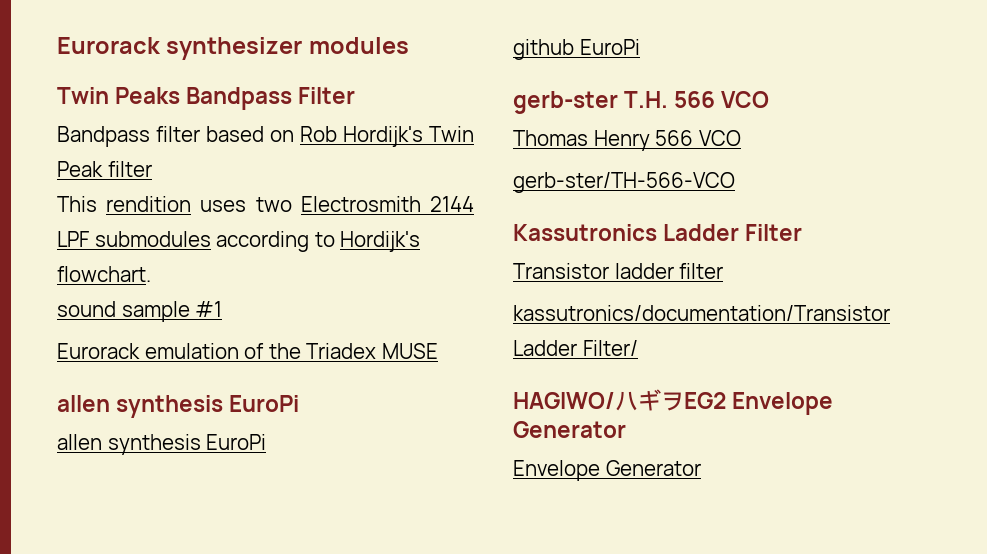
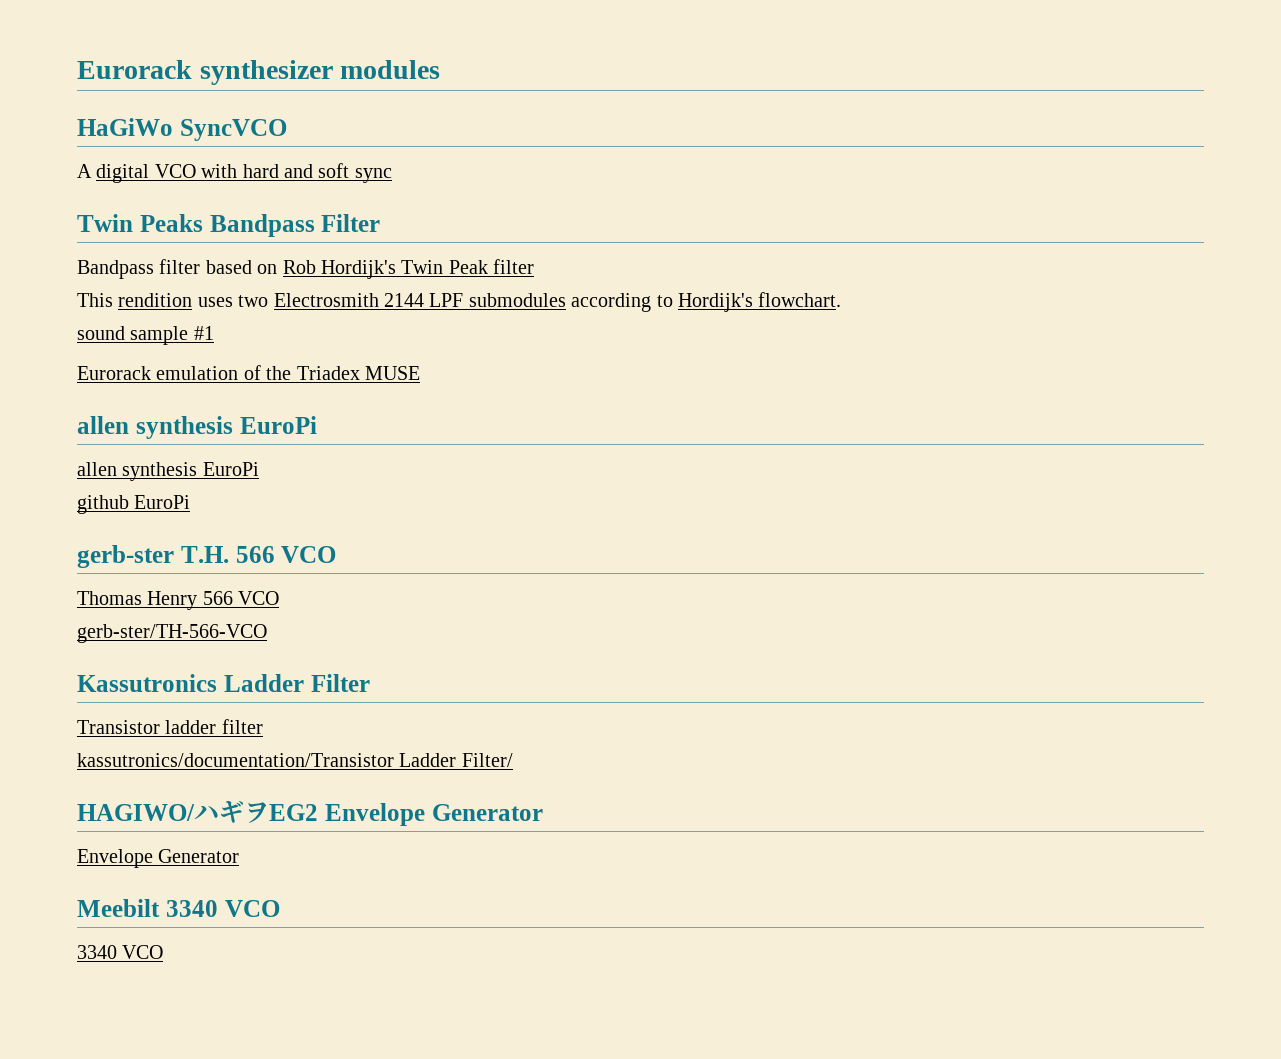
(409, 45) none -> [77,118,287,141] [77,163,392,183] // HaGiWo SyncVCO // A digital VCO with hard and soft sync
(701, 468) none -> [77,899,280,917] [77,945,164,959] // Meebilt 3340 VCO // 3340 VCO

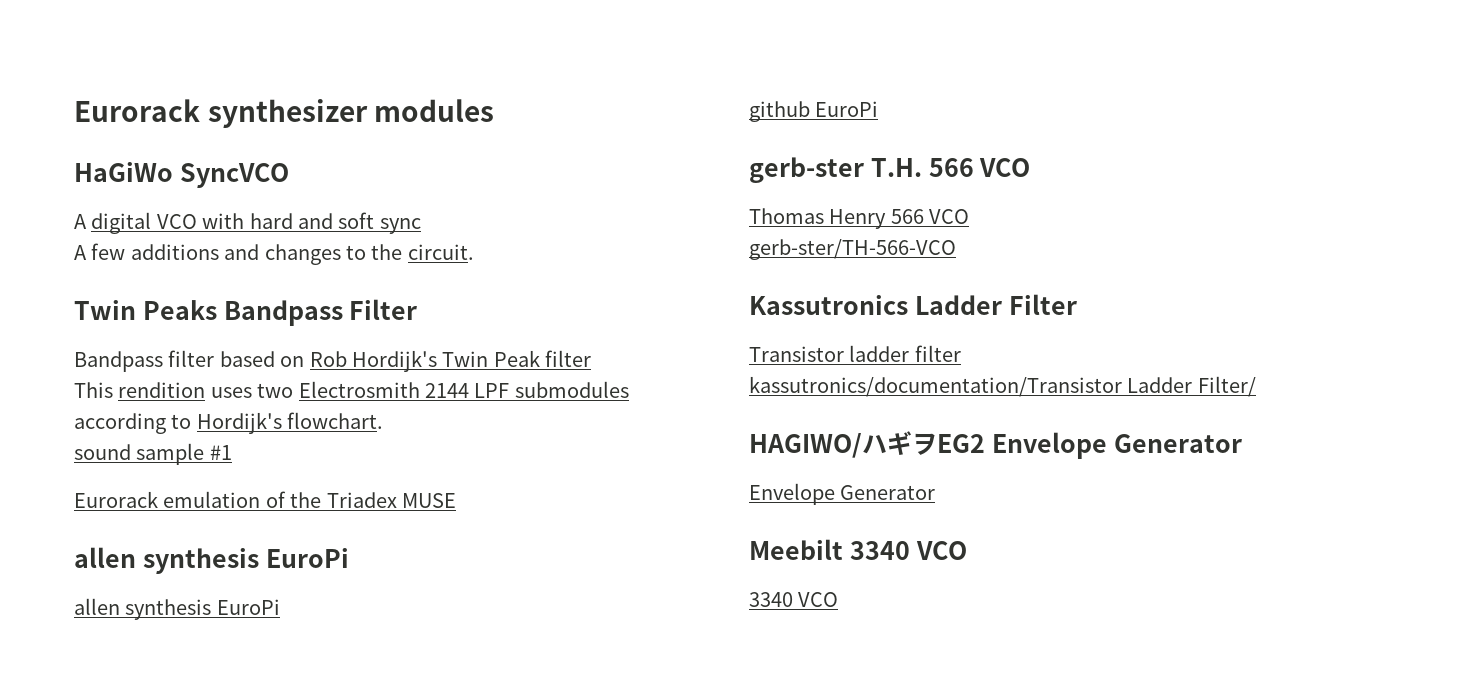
(392, 175) none -> [74,243,474,265] // A few additions and changes to the circuit.

